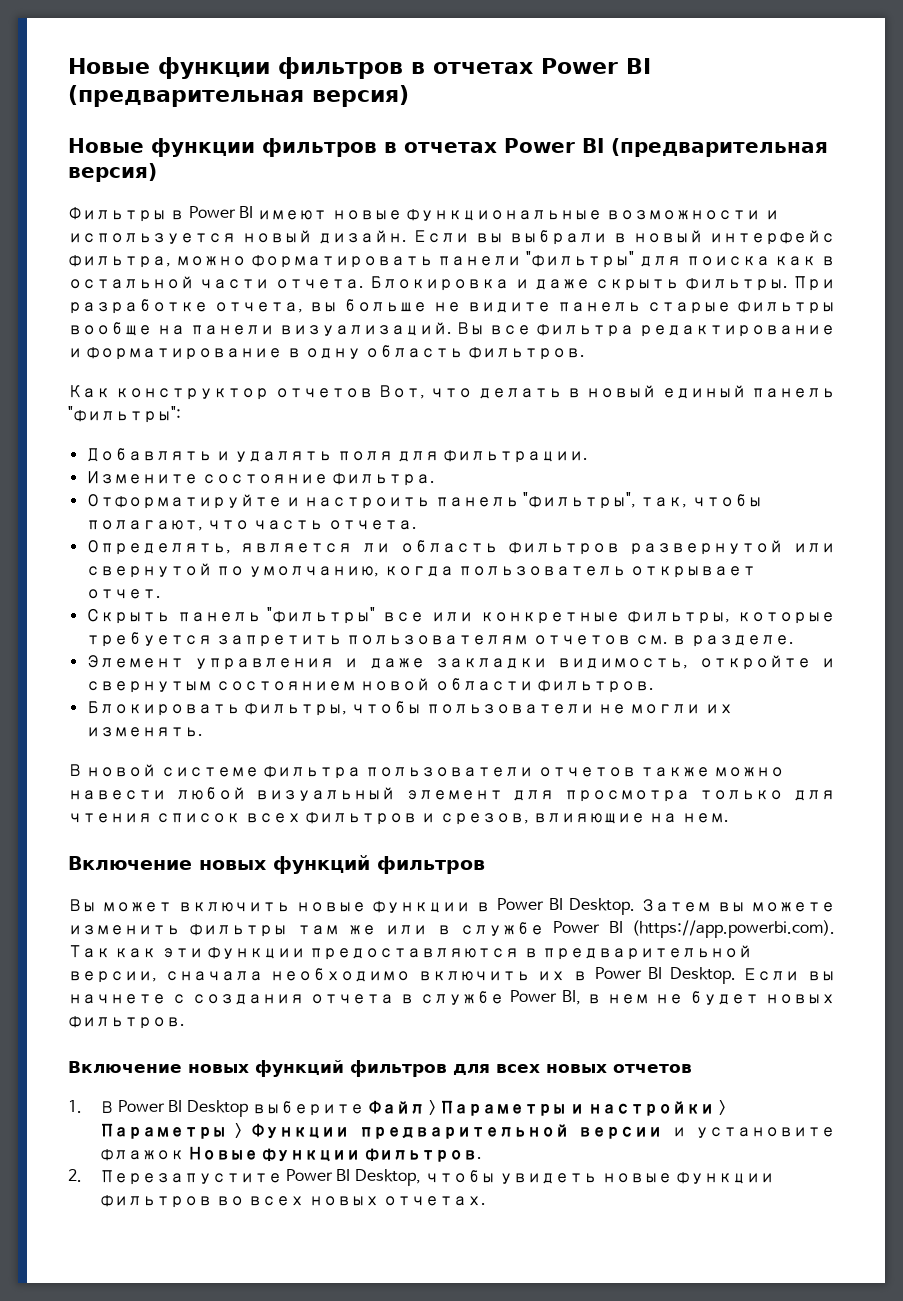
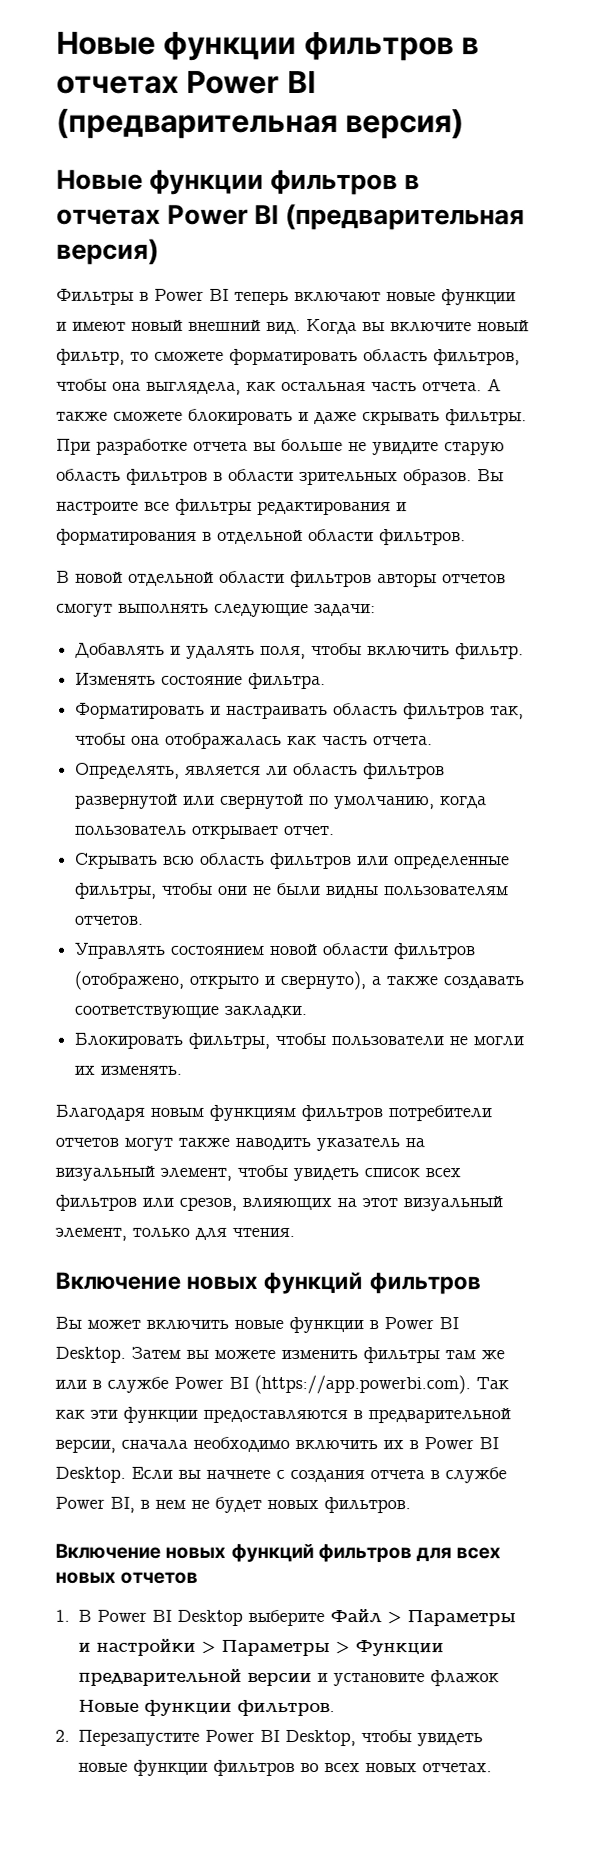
[257,209,779,221] [68,230,835,245] [68,251,835,268] [68,276,680,291] имеют новые функциональные возможности и используется новый дизайн. Если вы выбрали в новый интерфейс фильтра, можно форматировать панели "фильтры" для поиска как в остальной части отчета. Блокировка и даже скрыть -> [234,289,516,306] [56,319,529,335] [56,348,520,366] [56,378,501,395] [56,408,440,426] теперь включают новые функции и имеют новый внешний вид. Когда вы включите новый фильтр, то сможете форматировать область фильтров, чтобы она выглядела, как остальная часть отчета. А также сможете блокировать и даже скрывать
[214,302,303,313] отчета, -> [193,441,248,451] отчета
[467,301,835,314] [68,322,835,337] [68,345,585,360] [68,385,836,400] [68,406,181,423] [85,448,589,463] [85,471,436,486] [85,492,762,509] [85,520,249,531] видите панель старые фильтры вообще на панели визуализаций. Вы все фильтра редактирование и форматирование в одну область фильтров. // Как конструктор отчетов Вот, что делать в новый единый панель "фильтры": // Добавлять и удалять поля для фильтрации. // Измените состояние фильтра. // Отформатируйте и настроить панель "фильтры", так, чтобы полагают, что -> [372,441,505,456] [56,468,504,486] [56,498,407,516] [56,528,466,546] [56,570,506,588] [56,603,376,618] [75,642,525,660] [75,672,327,690] [75,702,525,720] [75,732,318,749] увидите старую область фильтров в области зрительных образов. Вы настроите все фильтры редактирования и форматирования в отдельной области фильтров. // В новой отдельной области фильтров авторы отчетов смогут выполнять следующие задачи: // Добавлять и удалять поля, чтобы включить фильтр. // Изменять состояние фильтра. // Форматировать и настраивать область фильтров так, чтобы она отображалась как
[85,607,835,624] [85,632,794,647] [85,655,835,670] [85,678,654,693] Скрыть панель "фильтры" все или конкретные фильтры, которые требуется запретить пользователям отчетов см. в разделе. // Элемент управления и даже закладки видимость, откройте и свернутым состоянием новой области фильтров. -> [75,852,511,870] [75,882,510,899] [75,915,145,925] [74,942,476,960] [74,970,525,991] [74,1005,308,1019] Скрывать всю область фильтров или определенные фильтры, чтобы они не были видны пользователям отчетов. // Управлять состоянием новой области фильтров (отображено, открыто и свернуто), а также создавать соответствующие закладки.
[68,764,785,779] [68,787,835,802] [68,812,729,825] В новой системе фильтра пользователи отчетов также можно навести любой визуальный элемент для просмотра только для чтения список всех фильтров и срезов, влияющие на нем. -> [55,1104,492,1122] [55,1137,425,1152] [55,1164,461,1182] [55,1194,503,1212] [55,1227,295,1241] Благодаря новым функциям фильтров потребители отчетов могут также наводить указатель на визуальный элемент, чтобы увидеть список всех фильтров или срезов, влияющих на этот визуальный элемент, только для чтения.

